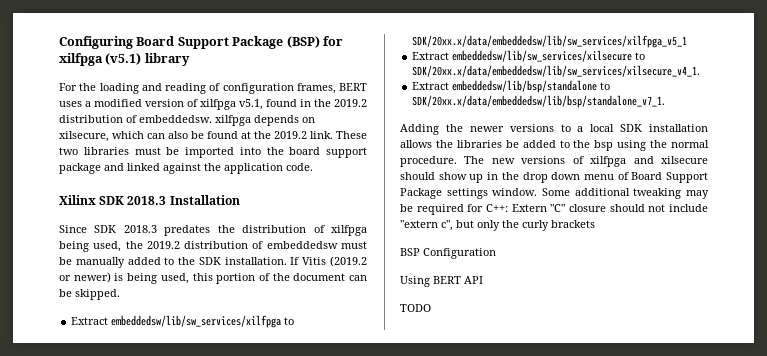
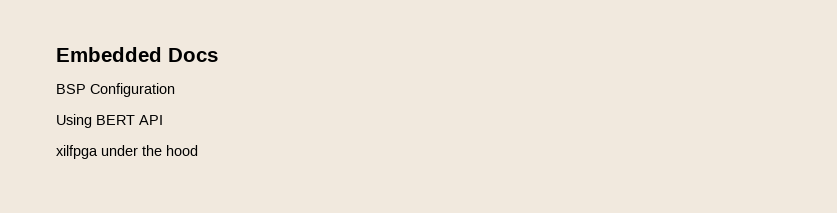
[59,36,343,49] [59,53,190,66] [59,83,367,94] [59,99,367,110] [59,115,315,126] [59,131,367,142] [59,147,367,158] [59,163,313,174] [59,195,240,205] [59,225,367,236] [59,241,367,252] [59,256,367,268] [59,272,367,284] [59,289,120,300] [71,315,295,328] [412,35,688,48] [412,50,646,62] [412,65,701,77] [412,80,611,93] [412,95,666,108] [400,124,708,135] [400,140,709,151] [400,156,708,167] [400,172,708,183] [400,188,709,199] [400,204,708,215] [400,220,595,231] Configuring Board Support Package (BSP) for xilfpga (v5.1) library // For the loading and reading of configuration frames, BERT uses a modified version of xilfpga v5.1, found in the 2019.2 distribution of embeddedsw. xilfpga depends on xilsecure, which can also be found at the 2019.2 link. These two libraries must be imported into the board support package and linked against the application code. // Xilinx SDK 2018.3 Installation // Since SDK 2018.3 predates the distribution of xilfpga being used, the 2019.2 distribution of embeddedsw must be manually added to the SDK installation. If Vitis (2019.2 or newer) is being used, this portion of the document can be skipped. // Extract embeddedsw/lib/sw_services/xilfpga to SDK/20xx.x/data/embeddedsw/lib/sw_services/xilfpga_v5_1 // Extract embeddedsw/lib/sw_services/xilsecure to SDK/20xx.x/data/embeddedsw/lib/sw_services/xilsecure_v4_1. // Extract embeddedsw/lib/bsp/standalone to SDK/20xx.x/data/embeddedsw/lib/bsp/standalone_v7_1. // Adding the newer versions to a local SDK installation allows the libraries be added to the bsp using the normal procedure. The new versions of xilfpga and xilsecure should show up in the drop down menu of Board Support Package settings window. Some additional tweaking may be required for C++: Extern "C" closure should not include "extern c", but only the curly brackets -> [56,47,218,62] Embedded Docs
[400,304,431,312] TODO -> [56,145,198,159] xilfpga under the hood

